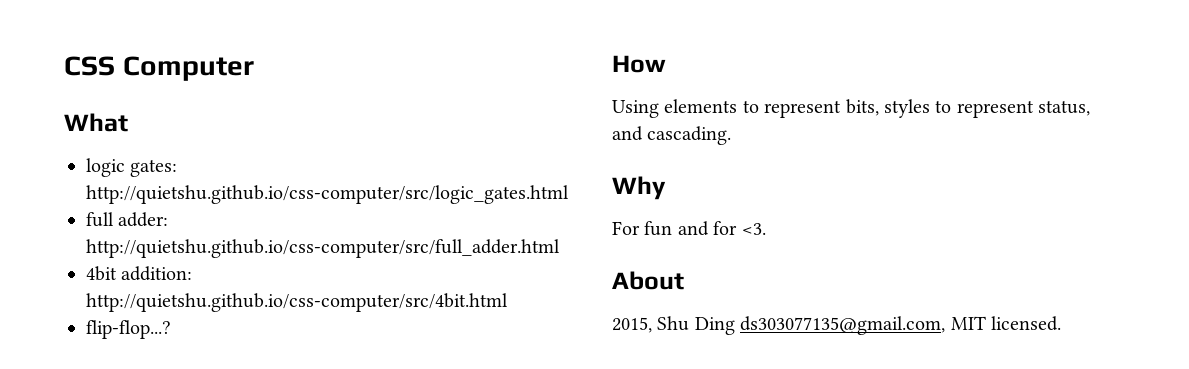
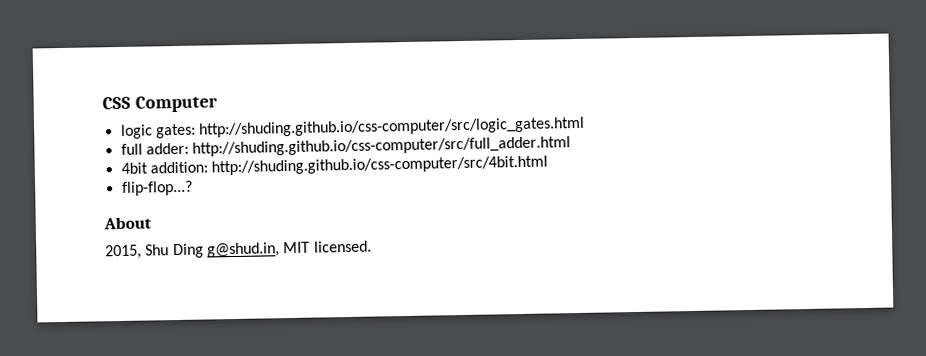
[64,113,128,132] // What -> (218, 104) none
[86,185,569,204] http://quietshu.github.io/css-computer/src/logic_gates.html -> [199,116,586,138] http://shuding.github.io/css-computer/src/logic_gates.html
[86,239,560,258] http://quietshu.github.io/css-computer/src/full_adder.html -> [192,136,572,157] http://shuding.github.io/css-computer/src/full_adder.html
[86,293,508,312] http://quietshu.github.io/css-computer/src/4bit.html -> [211,155,549,176] http://shuding.github.io/css-computer/src/4bit.html
[612,55,666,73] [612,99,1091,118] [612,126,732,145] [612,176,666,200] [612,221,766,236] // How // Using elements to represent bits, styles to represent status, and cascading. // Why // For fun and for <3. -> (193, 188) none
[740,316,946,335] ds303077135@gmail.com, -> [206,242,280,258] g@shud.in,

